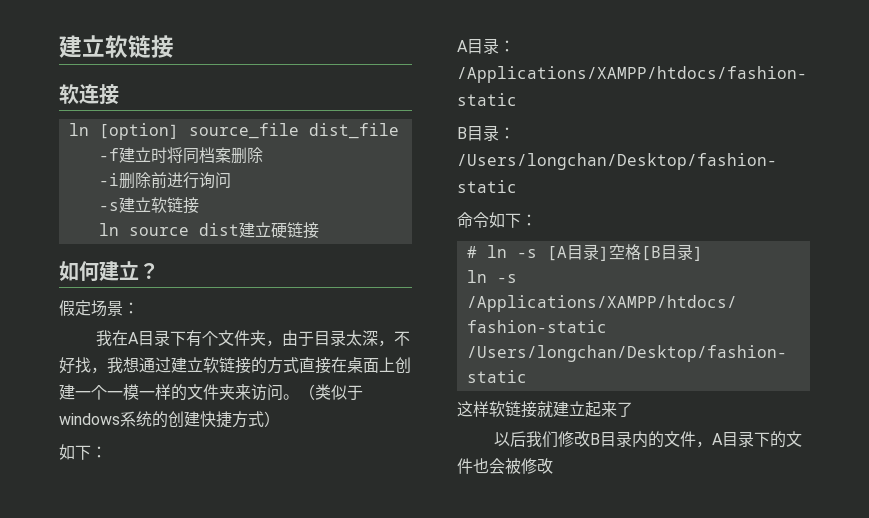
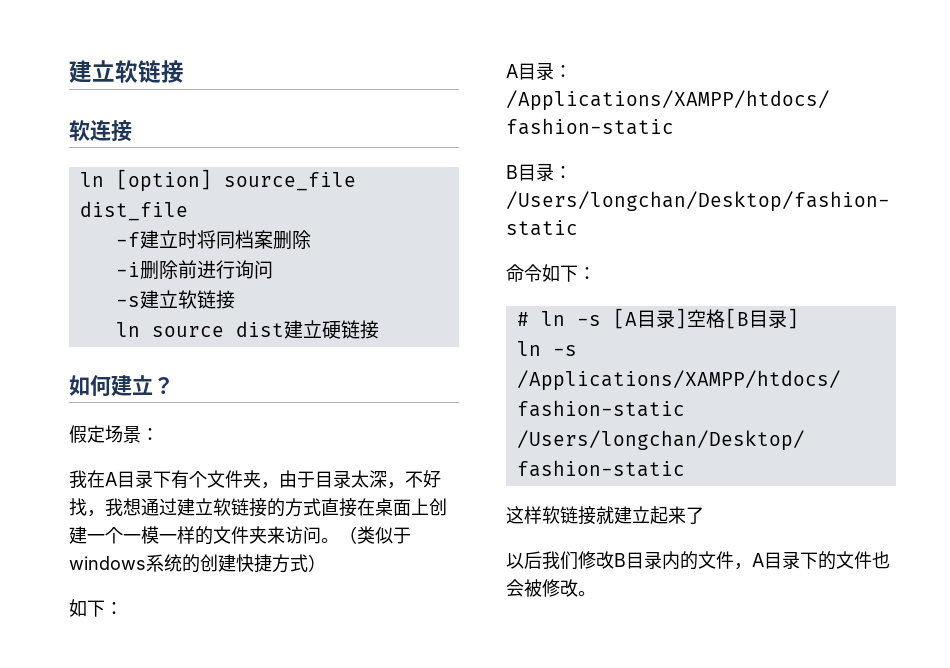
(553, 466) none -> [578,591,596,596] 。

